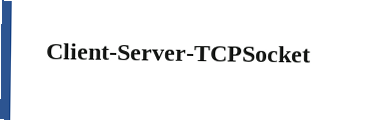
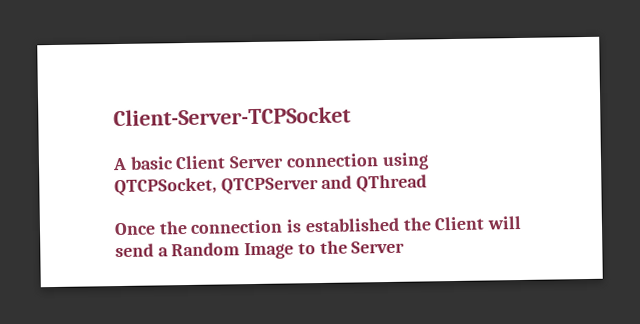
(311, 53) none -> [112,152,429,171] [114,174,428,197] [114,215,523,236] [115,240,406,260] // A basic Client Server connection using QTCPSocket, QTCPServer and QThread // Once the connection is established the Client will send a Random Image to the Server

